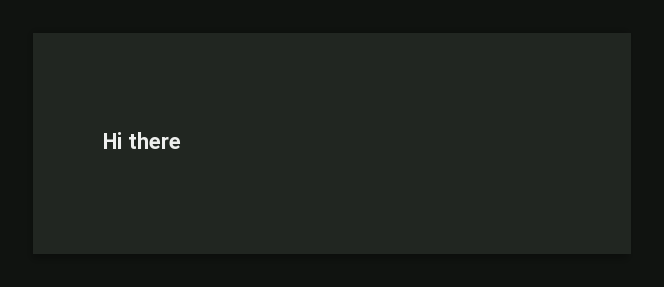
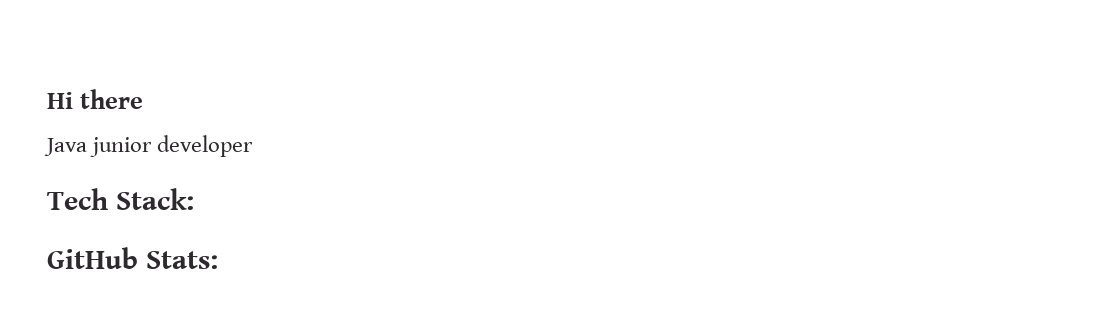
(181, 140) none -> [44,135,254,157] [47,188,194,210] [47,247,218,269] // Java junior developer // Tech Stack: // GitHub Stats:

